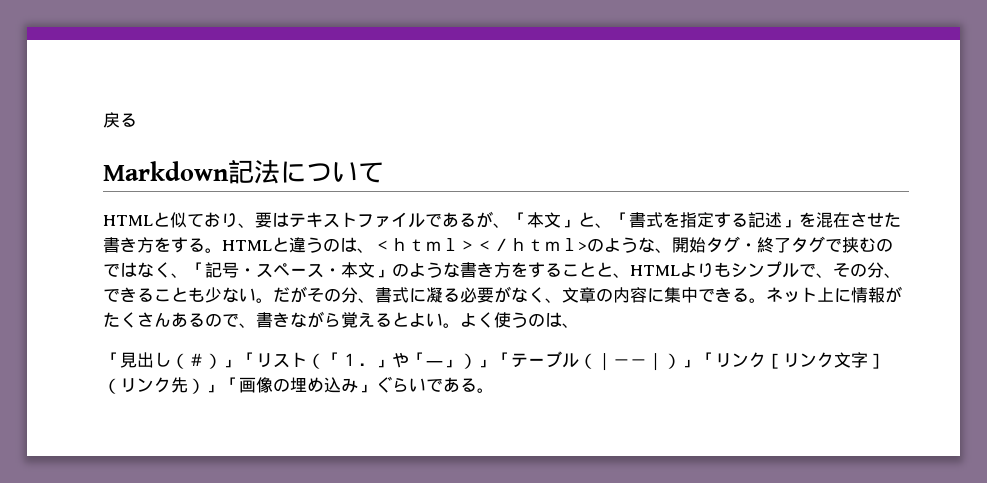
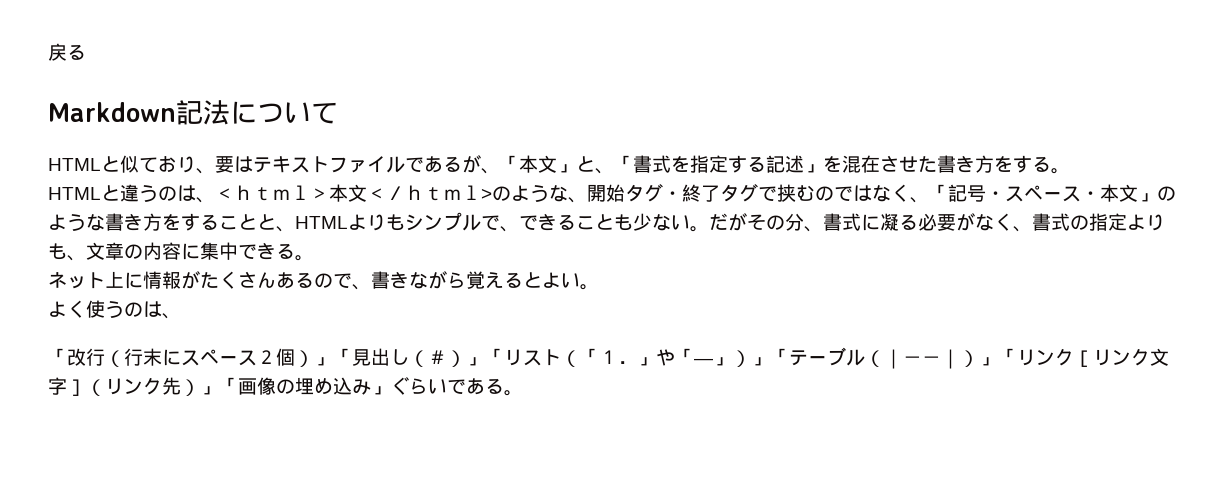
(222, 250) none -> (1070, 171) //
(476, 245) none -> [329,184,367,202] 本文
[833,262,901,278] その分、 -> (519, 229) none
(562, 300) none -> [1032,213,1165,231] [48,243,86,261] 書式の指定よりも、
(766, 300) none -> (314, 258) //
(460, 325) none -> (599, 287) //
(120, 359) none -> [67,348,352,367] 改行（行末にスペース２個）」「

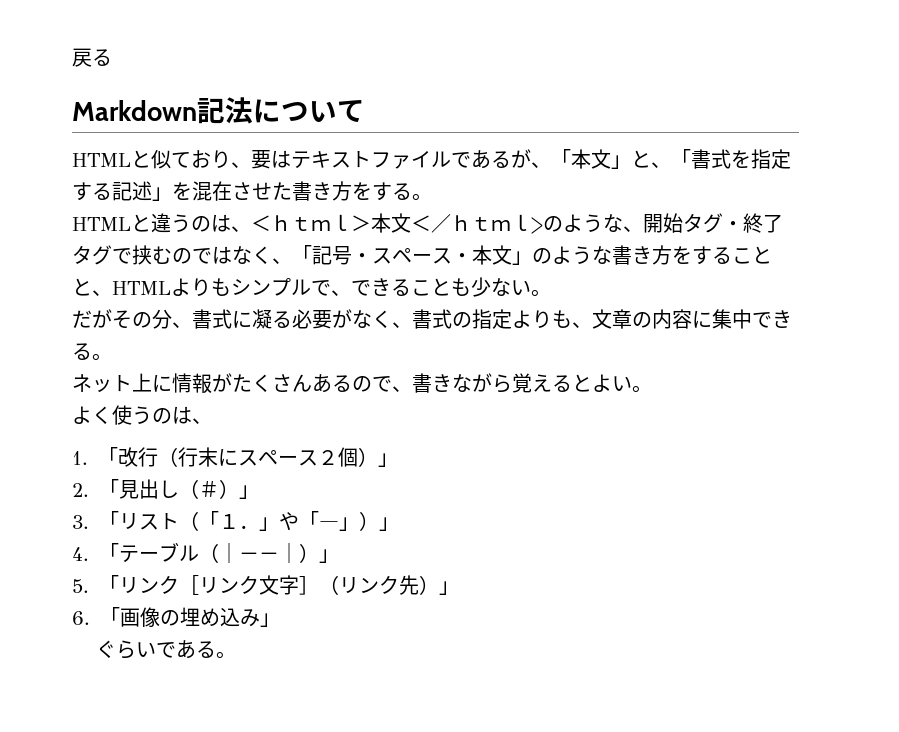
(709, 229) none -> (551, 293) //
(181, 316) none -> [72,451,88,465] 1.
(333, 361) none -> [72,483,89,497] // 2.
(485, 361) none -> [72,515,89,529] // 3.
(770, 361) none -> [72,547,89,561] // 4.
(998, 361) none -> [72,579,89,593] // 5.
(219, 390) none -> [72,611,90,625] // 6.
(390, 390) none -> (280, 620) //

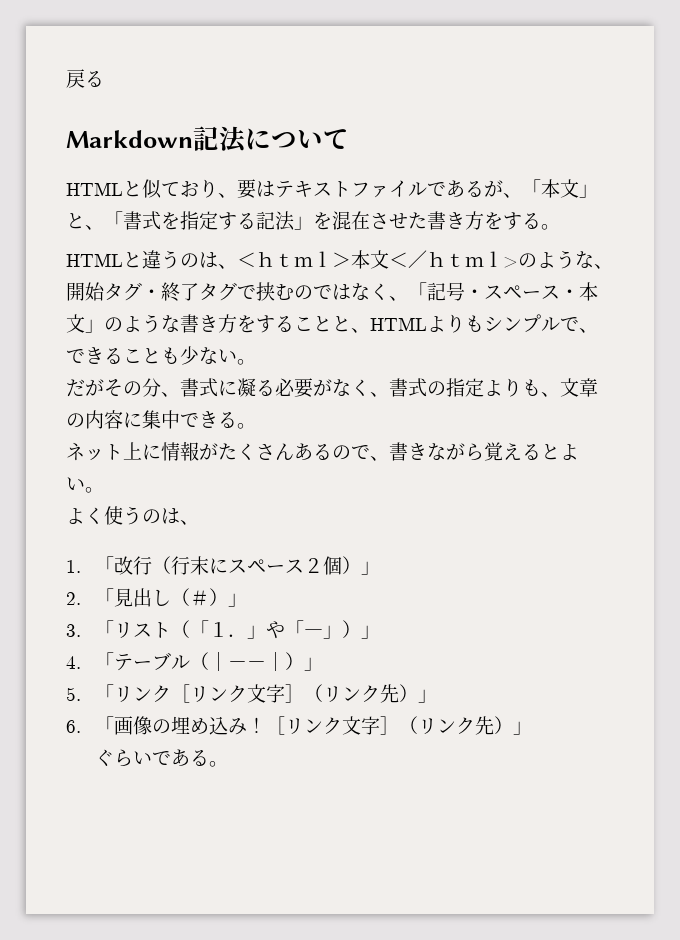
[132,181,152,201] 述 -> [275,211,295,231] 法
(260, 618) none -> [246,716,513,735] ！［リンク文字］（リンク先）

